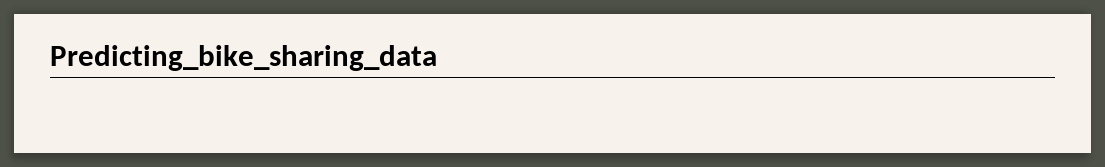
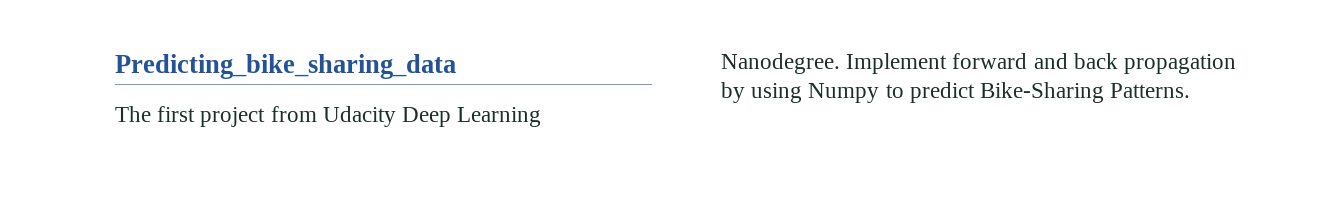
(437, 58) none -> [115,106,542,127] [721,53,1237,74] [721,82,1191,103] // The first project from Udacity Deep Learning Nanodegree. Implement forward and back propagation by using Numpy to predict Bike-Sharing Patterns.

